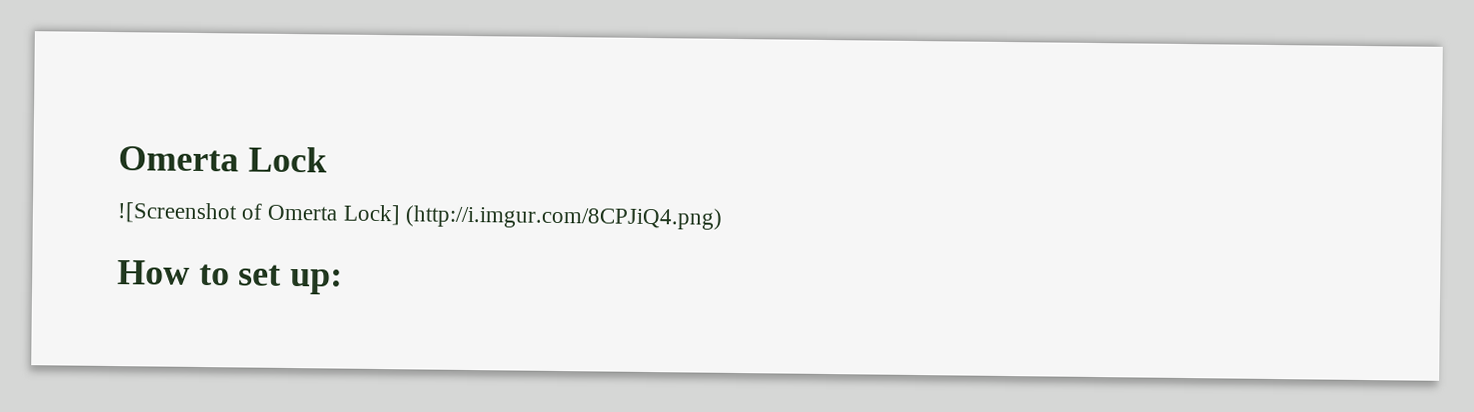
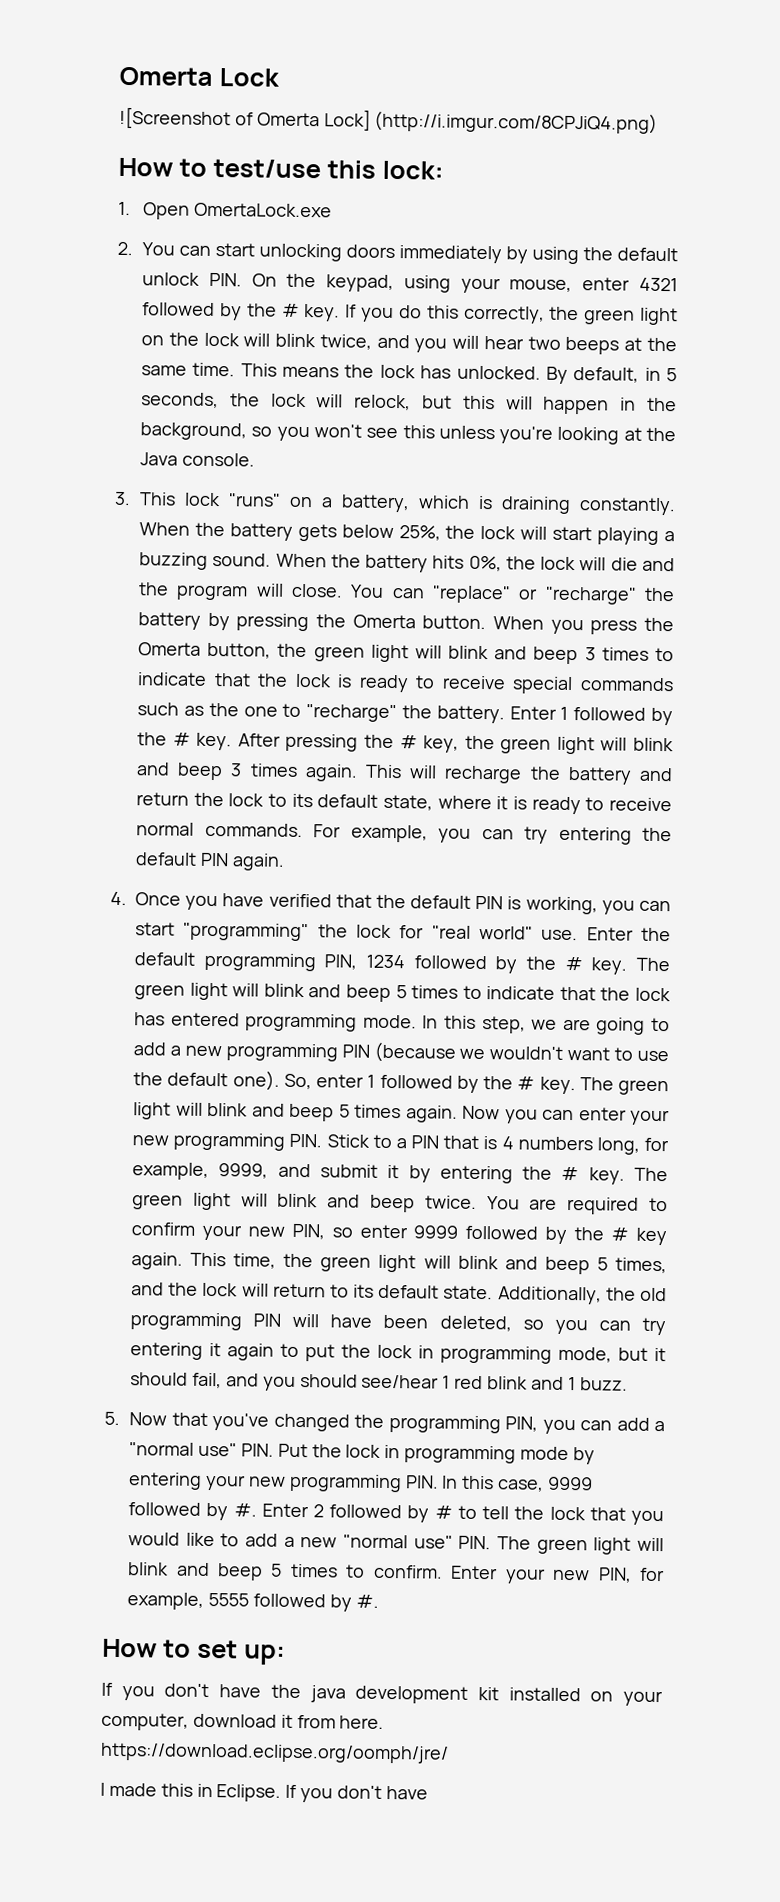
[238,264,344,295] set up: -> [212,158,444,180] [118,201,332,220] [117,241,678,265] [142,272,678,294] [142,302,679,326] [141,332,677,355] [141,362,677,384] [141,392,677,415] [140,422,676,445] [140,452,255,467] [114,491,676,516] [139,522,675,545] [139,552,675,573] [138,582,675,605] [138,612,674,635] [138,642,675,665] [137,672,675,695] [137,702,674,726] [137,732,675,755] [136,762,673,785] [136,792,672,815] [136,822,672,845] [135,852,285,871] [110,891,671,915] [135,922,671,942] [134,952,670,975] [134,982,672,1003] [134,1012,671,1035] [133,1041,670,1063] [133,1070,670,1096] [133,1102,671,1126] [132,1132,669,1155] [132,1162,668,1185] [132,1192,668,1215] [131,1222,667,1246] [131,1252,667,1275] [131,1282,667,1305] [130,1312,667,1336] [130,1342,666,1364] [130,1372,628,1391] [104,1411,665,1435] [129,1442,595,1465] [128,1472,593,1493] [128,1502,664,1526] [128,1532,664,1555] [128,1562,666,1584] [127,1592,379,1612] [102,1638,286,1665] [101,1682,663,1707] [101,1712,385,1731] [100,1742,449,1764] [100,1782,428,1803] test/use this lock: // 1. Open OmertaLock.exe // 2. You can start unlocking doors immediately by using the default unlock PIN. On the keypad, using your mouse, enter 4321 followed by the # key. If you do this correctly, the green light on the lock will blink twice, and you will hear two beeps at the same time. This means the lock has unlocked. By default, in 5 seconds, the lock will relock, but this will happen in the background, so you won't see this unless you're looking at the Java console. // 3. This lock "runs" on a battery, which is draining constantly. When the battery gets below 25%, the lock will start playing a buzzing sound. When the battery hits 0%, the lock will die and the program will close. You can "replace" or "recharge" the battery by pressing the Omerta button. When you press the Omerta button, the green light will blink and beep 3 times to indicate that the lock is ready to receive special commands such as the one to "recharge" the battery. Enter 1 followed by the # key. After pressing the # key, the green light will blink and beep 3 times again. This will recharge the battery and return the lock to its default state, where it is ready to receive normal commands. For example, you can try entering the default PIN again. // 4. Once you have verified that the default PIN is working, you can start "programming" the lock for "real world" use. Enter the default programming PIN, 1234 followed by the # key. The green light will blink and beep 5 times to indicate that the lock has entered programming mode. In this step, we are going to add a new programming PIN (because we wouldn't want to use the default one). So, enter 1 followed by the # key. The green light will blink and beep 5 times again. Now you can enter your new programming PIN. Stick to a PIN that is 4 numbers long, for example, 9999, and submit it by entering the # key. The green light will blink and beep twice. You are required to confirm your new PIN, so enter 9999 followed by the # key again. This time, the green light will blink and beep 5 times, and the lock will return to its default state. Additionally, the old programming PIN will have been deleted, so you can try entering it again to put the lock in programming mode, but it should fail, and you should see/hear 1 red blink and 1 buzz. // 5. Now that you've changed the programming PIN, you can add a "normal use" PIN. Put the lock in programming mode by entering your new programming PIN. In this case, 9999 followed by #. Enter 2 followed by # to tell the lock that you would like to add a new "normal use" PIN. The green light will blink and beep 5 times to confirm. Enter your new PIN, for example, 5555 followed by #. // How to set up: // If you don't have the java development kit installed on your computer, download it from here. https://download.eclipse.org/oomph/jre/ // I made this in Eclipse. If you don't have

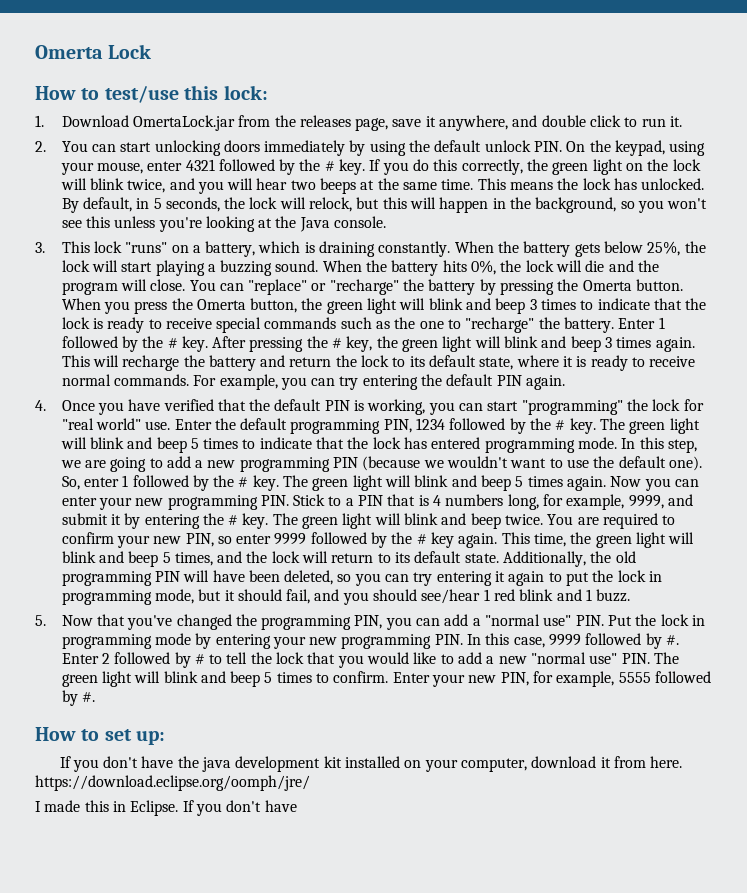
[119,106,659,134] // ![Screenshot of Omerta Lock] (http://i.imgur.com/8CPJiQ4.png) -> (152, 51) none
[143,202,332,220] Open OmertaLock.exe -> [61,115,683,131] Download OmertaLock.jar from the releases page, save it anywhere, and double click to run it.

